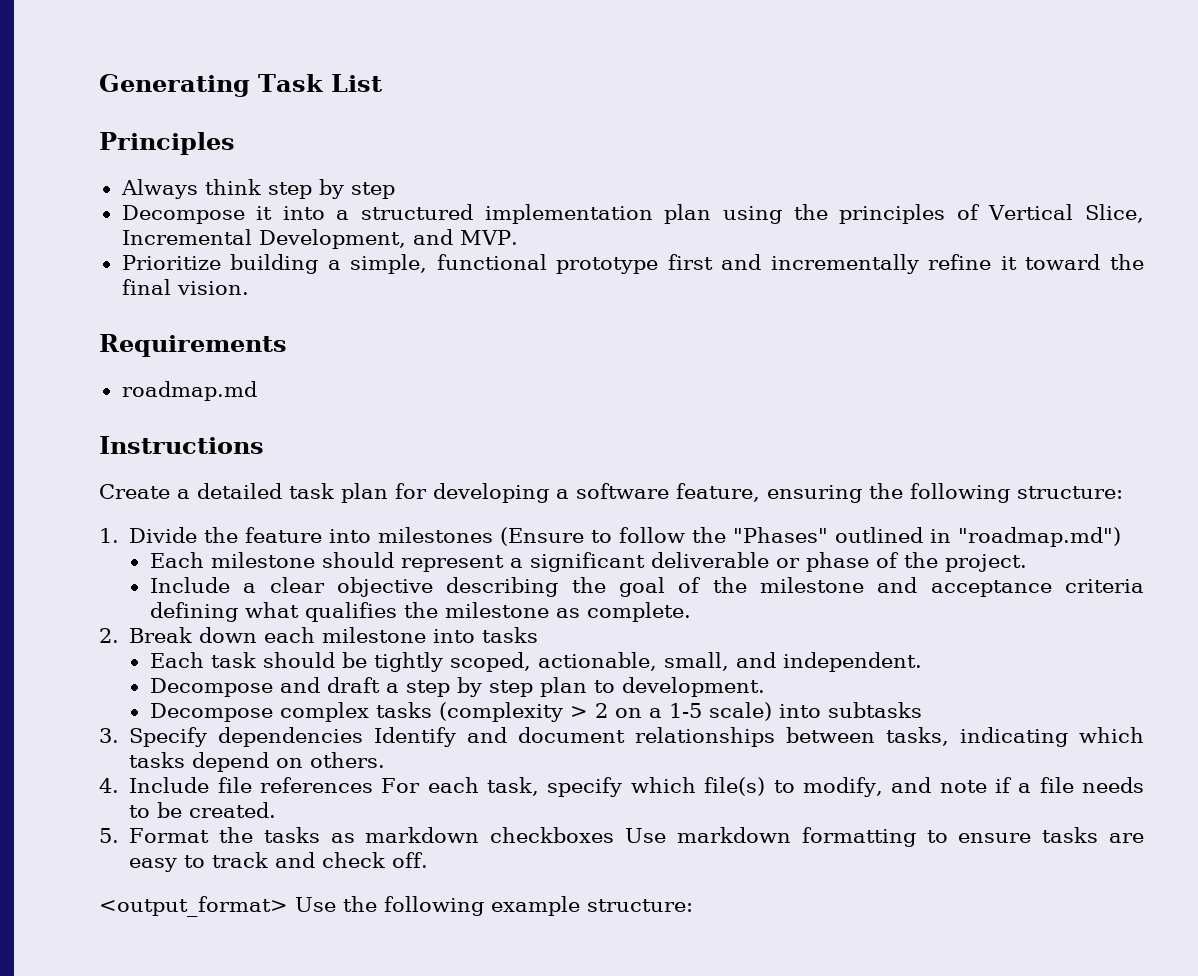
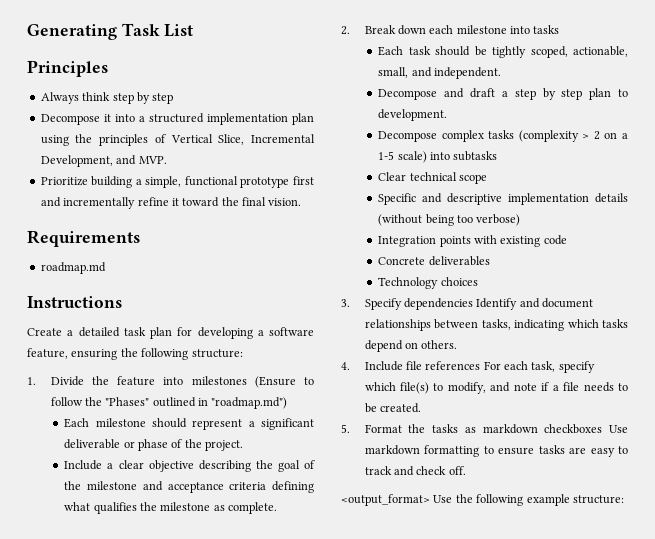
(922, 710) none -> [378,172,488,184] [378,193,628,205] [378,214,521,226] [378,235,567,247] [378,256,490,266] [378,277,478,289] // Clear technical scope // Specific and descriptive implementation details (without being too verbose) // Integration points with existing code // Concrete deliverables // Technology choices

